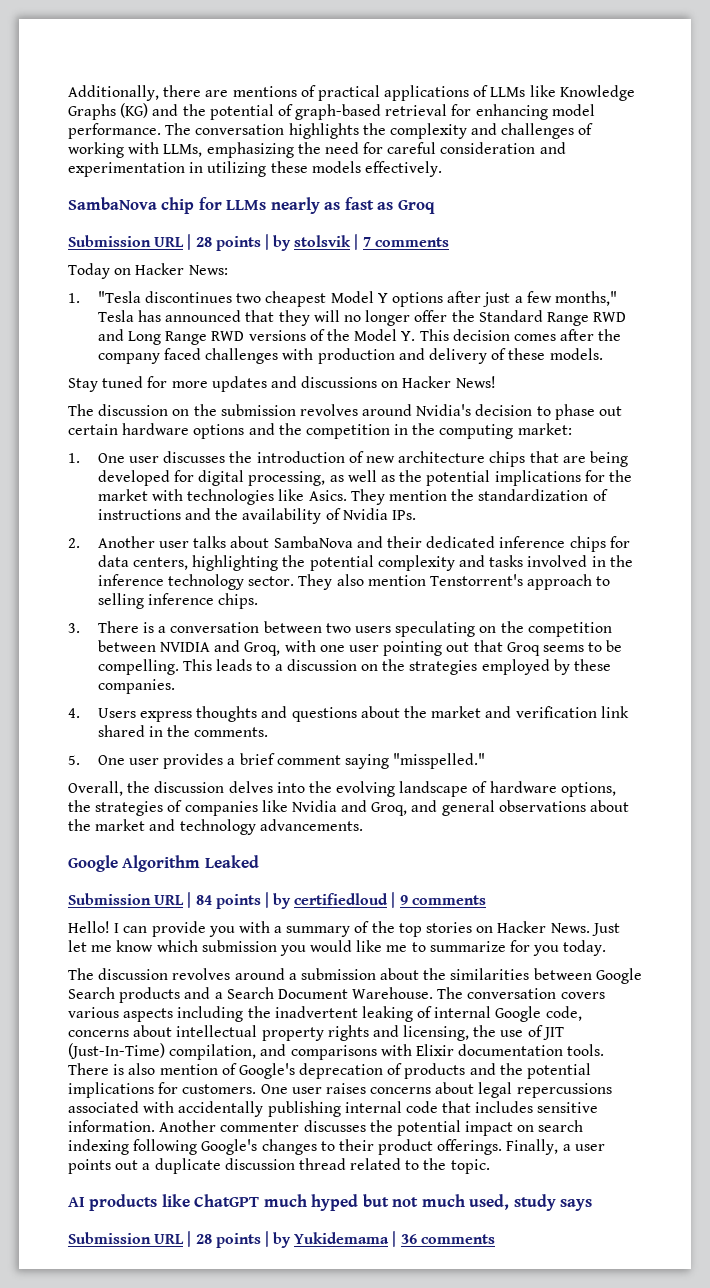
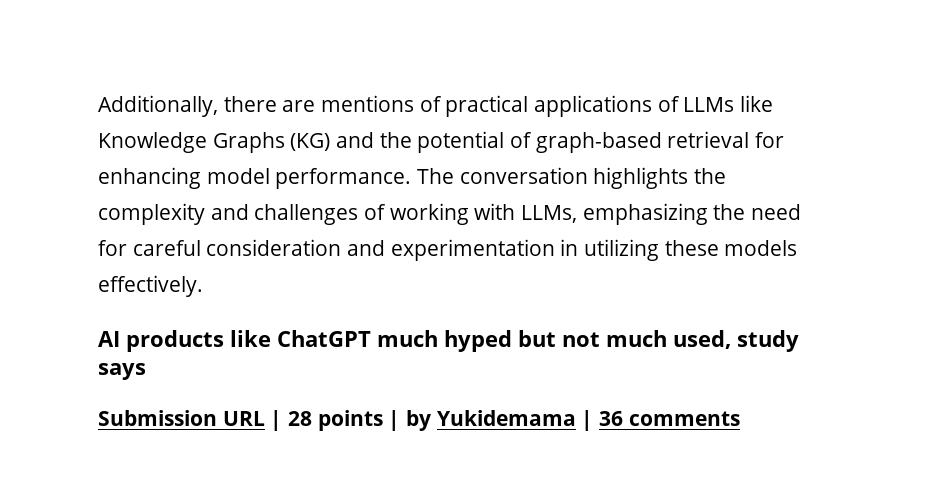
[68,197,435,214] [68,234,449,251] [68,263,228,279] [68,291,617,307] [97,310,627,326] [97,329,622,345] [97,348,603,364] [68,376,496,392] [68,404,623,420] [68,423,572,439] [68,451,628,467] [97,470,632,486] [97,489,608,505] [97,508,417,524] [68,536,630,552] [97,555,633,571] [97,574,611,590] [97,593,259,609] [68,621,612,637] [97,640,623,656] [97,659,611,675] [97,679,175,694] [68,706,629,722] [97,725,269,737] [68,753,486,769] [68,781,616,797] [68,800,630,816] [68,819,363,835] [68,855,259,872] [68,892,486,909] [68,921,620,937] [68,940,607,956] [68,968,642,984] [68,987,605,1003] [68,1006,582,1022] [68,1025,564,1041] [68,1043,605,1060] [68,1063,592,1079] [68,1082,612,1098] [68,1101,599,1117] [68,1120,584,1136] [68,1139,605,1155] [68,1158,490,1174] // SambaNova chip for LLMs nearly as fast as Groq // Submission URL | 28 points | by stolsvik | 7 comments // Today on Hacker News: // 1. "Tesla discontinues two cheapest Model Y options after just a few months," Tesla has announced that they will no longer offer the Standard Range RWD and Long Range RWD versions of the Model Y. This decision comes after the company faced challenges with production and delivery of these models. // Stay tuned for more updates and discussions on Hacker News! // The discussion on the submission revolves around Nvidia's decision to phase out certain hardware options and the competition in the computing market: // 1. One user discusses the introduction of new architecture chips that are being developed for digital processing, as well as the potential implications for the market with technologies like Asics. They mention the standardization of instructions and the availability of Nvidia IPs. // 2. Another user talks about SambaNova and their dedicated inference chips for data centers, highlighting the potential complexity and tasks involved in the inference technology sector. They also mention Tenstorrent's approach to selling inference chips. // 3. There is a conversation between two users speculating on the competition between NVIDIA and Groq, with one user pointing out that Groq seems to be compelling. This leads to a discussion on the strategies employed by these companies. // 4. Users express thoughts and questions about the market and verification link shared in the comments. // 5. One user provides a brief comment saying "misspelled." // Overall, the discussion delves into the evolving landscape of hardware options, the strategies of companies like Nvidia and Groq, and general observations about the market and technology advancements. // Google Algorithm Leaked // Submission URL | 84 points | by certifiedloud | 9 comments // Hello! I can provide you with a summary of the top stories on Hacker News. Just let me know which submission you would like me to summarize for you today. // The discussion revolves around a submission about the similarities between Google Search products and a Search Document Warehouse. The conversation covers various aspects including the inadvertent leaking of internal Google code, concerns about intellectual property rights and licensing, the use of JIT (Just-In-Time) compilation, and comparisons with Elixir documentation tools. There is also mention of Google's deprecation of products and the potential implications for customers. One user raises concerns about legal repercussions associated with accidentally publishing internal code that includes sensitive information. Another commenter discusses the potential impact on search indexing following Google's changes to their product offerings. Finally, a user points out a duplicate discussion thread related to the topic. -> (203, 286) none

